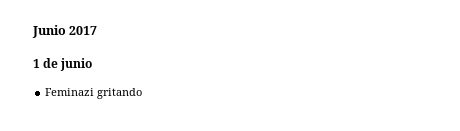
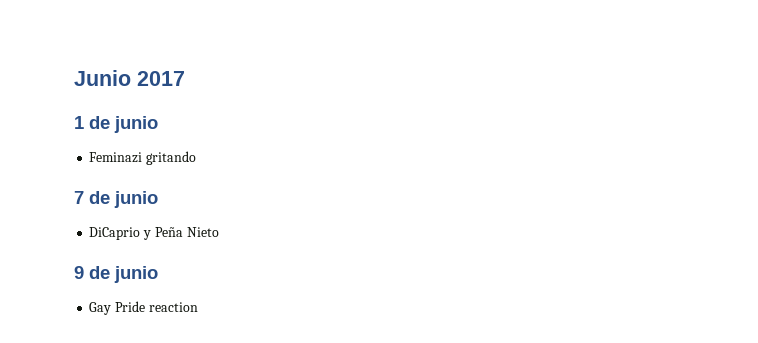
(143, 93) none -> [74,191,158,208] [89,227,219,240] [74,266,158,283] [89,301,198,315] // 7 de junio // DiCaprio y Peña Nieto // 9 de junio // Gay Pride reaction

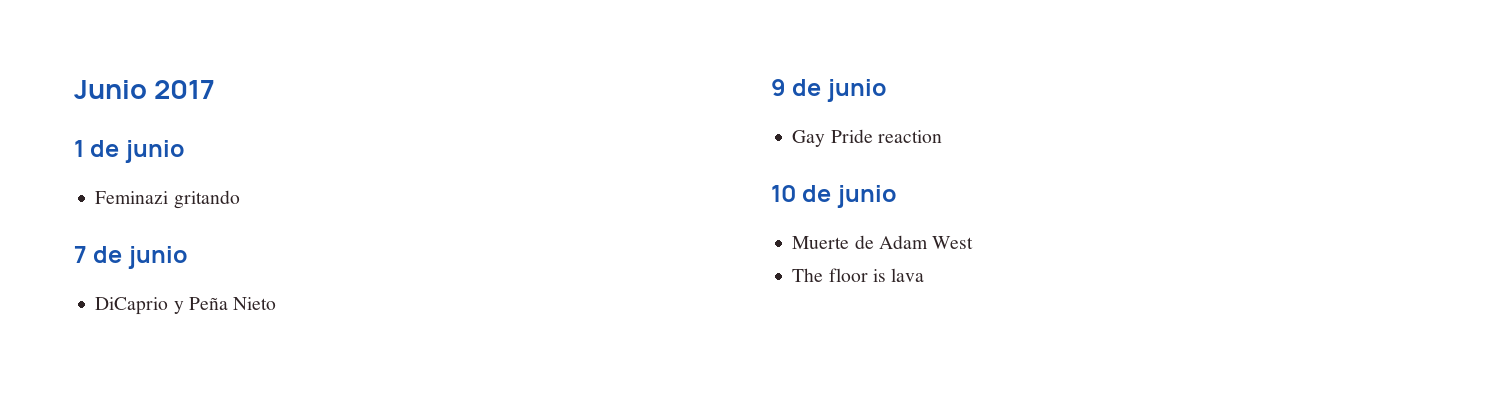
(198, 307) none -> [771,185,897,208] [792,235,974,249] [792,268,925,282] // 10 de junio // Muerte de Adam West // The floor is lava

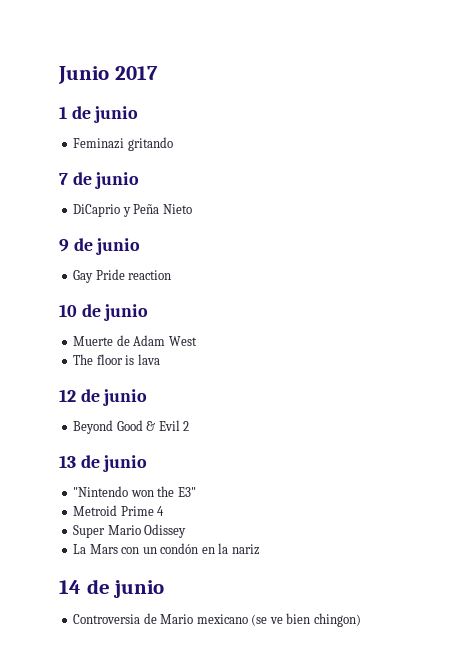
(925, 275) none -> [59,389,148,406] [73,420,190,434] [59,455,148,472] [73,486,196,497] [73,505,165,516] [73,524,187,538] [73,543,260,555] [59,579,165,598] [73,613,361,627] // 12 de junio // Beyond Good & Evil 2 // 13 de junio // "Nintendo won the E3" // Metroid Prime 4 // Super Mario Odissey // La Mars con un condón en la nariz // 14 de junio // Controversia de Mario mexicano (se ve bien chingon)

